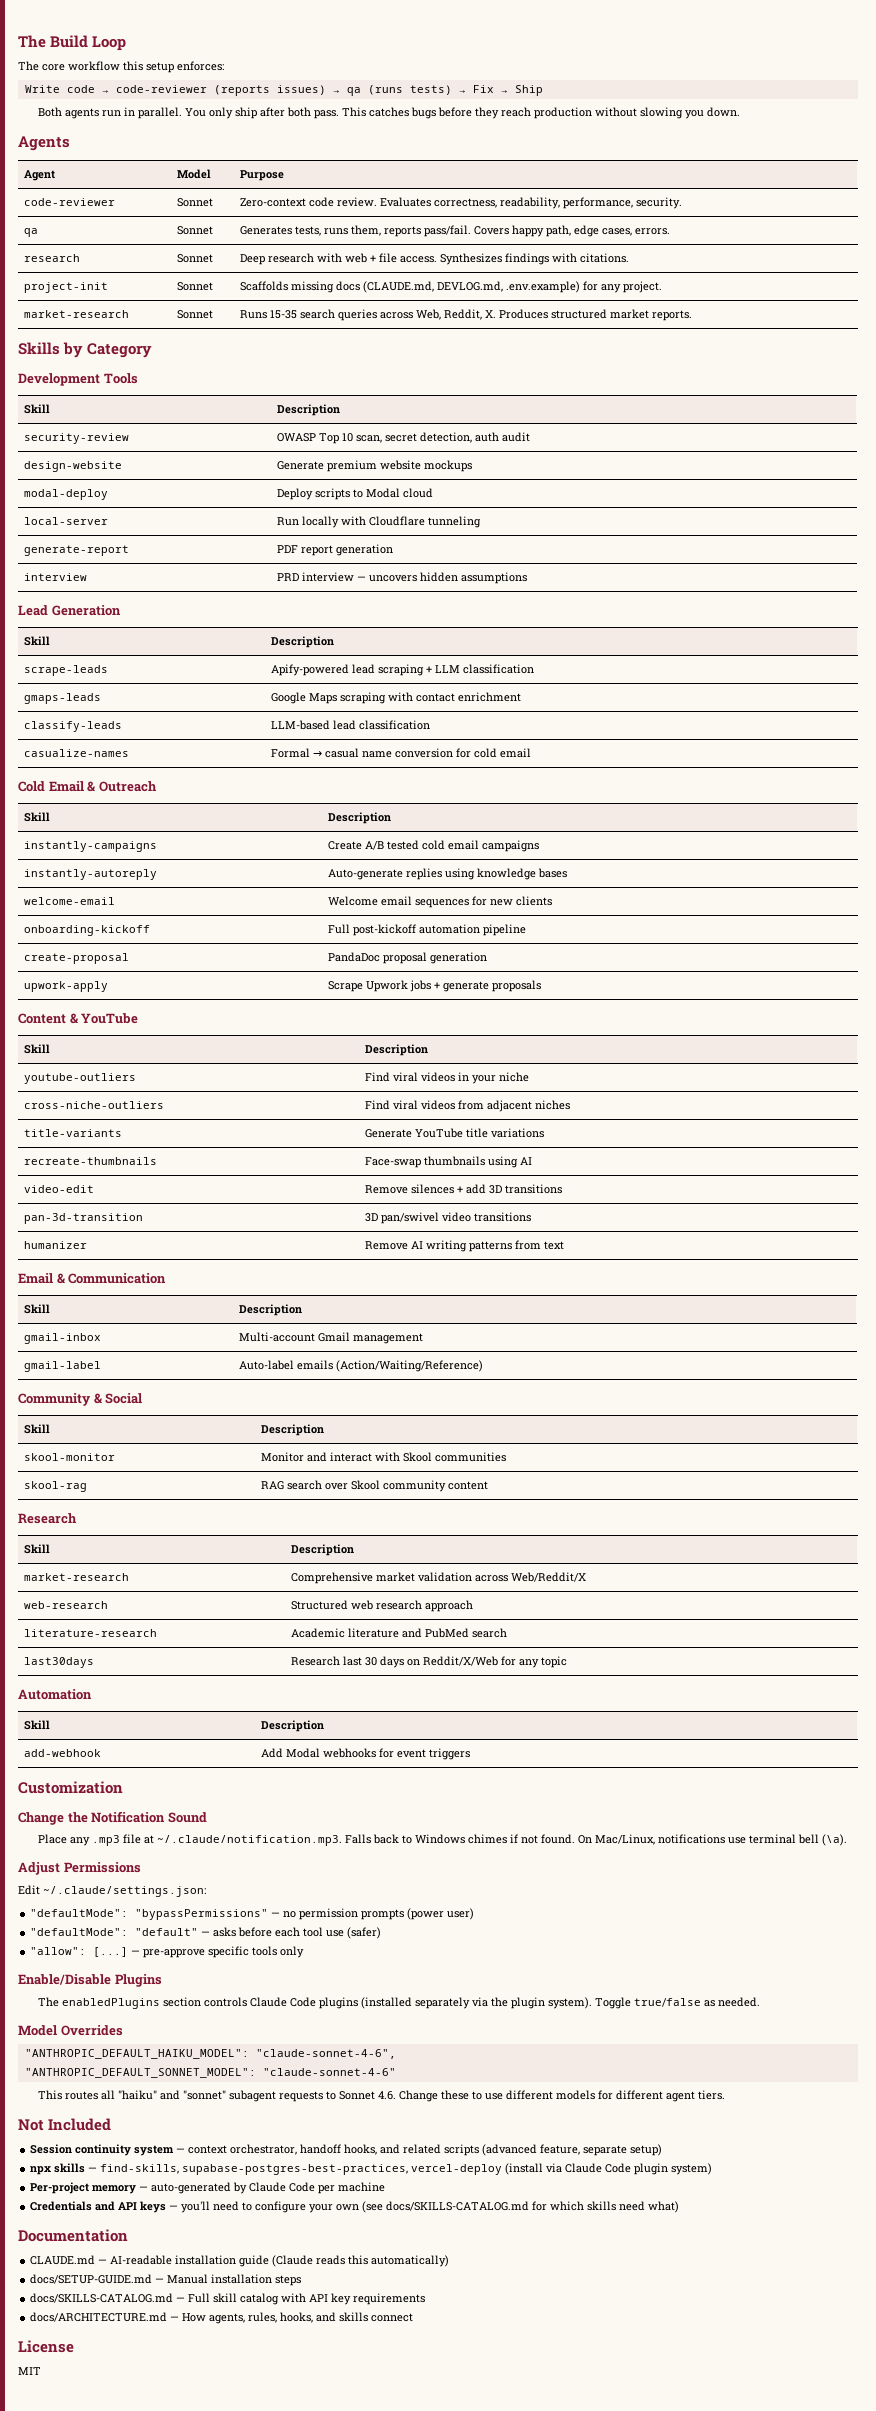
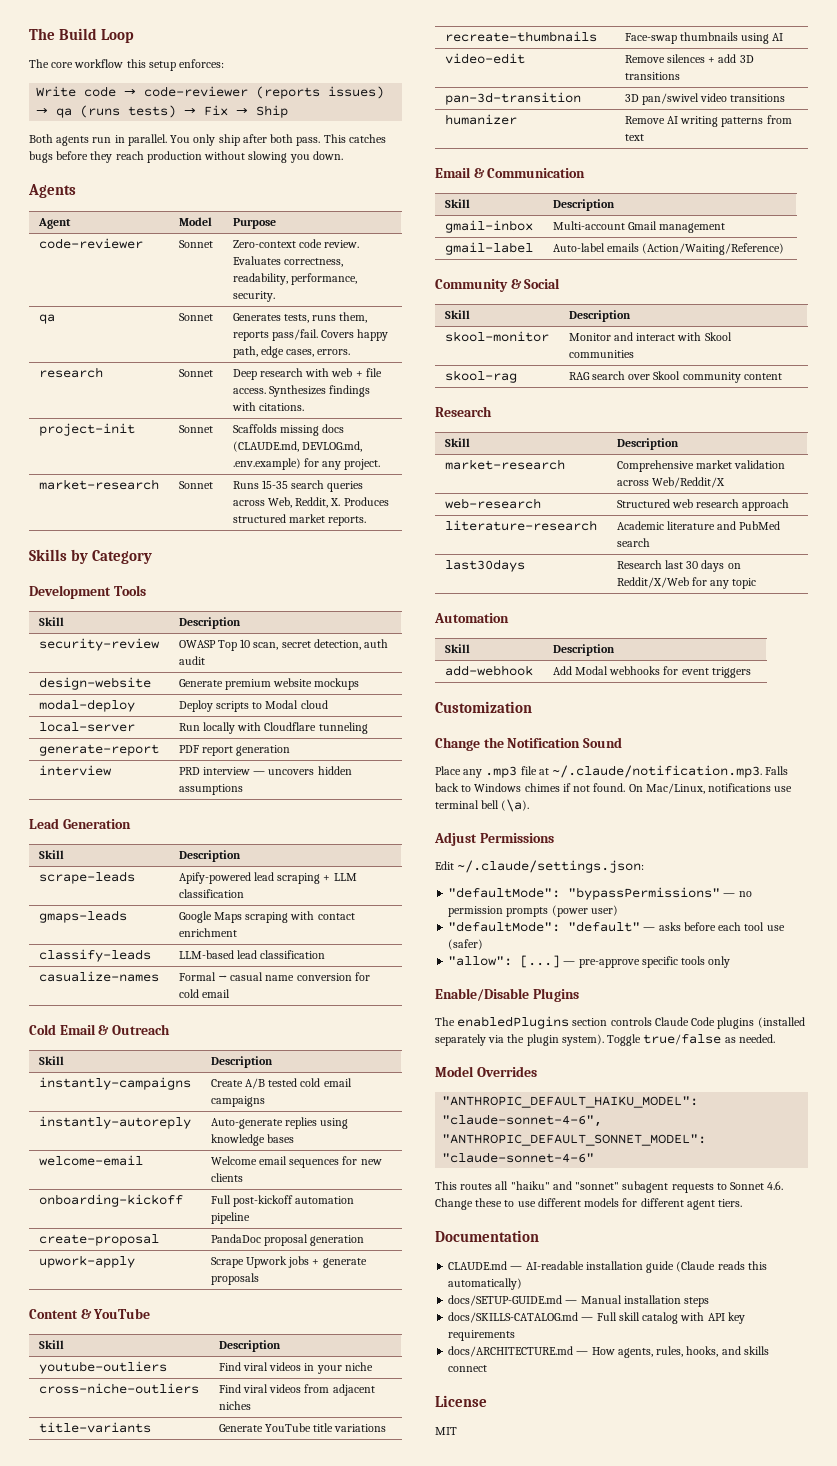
[18,2118,112,2131] [30,2144,663,2156] [30,2163,713,2175] [30,2182,386,2194] [30,2201,680,2213] // Not Included // Session continuity system — context orchestrator, handoff hooks, and related scripts (advanced feature, separate setup) // npx skills — find-skills, supabase-postgres-best-practices, vercel-deploy (install via Claude Code plugin system) // Per-project memory — auto-generated by Claude Code per machine // Credentials and API keys — you'll need to configure your own (see docs/SKILLS-CATALOG.md for which skills need what) -> (743, 1203) none

